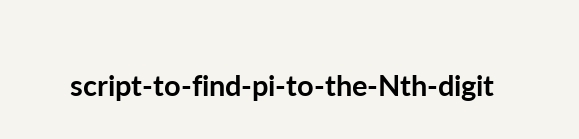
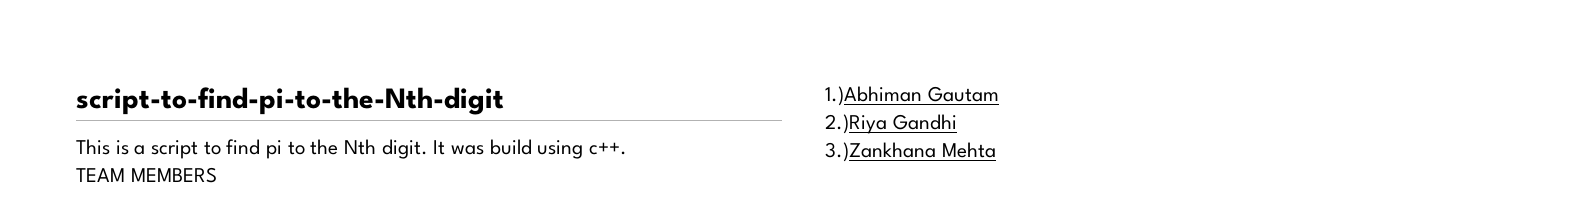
(494, 88) none -> [76,139,628,159] [76,167,217,183] [825,86,999,106] [825,114,957,134] [825,142,996,162] // This is a script to find pi to the Nth digit. It was build using c++. // TEAM MEMBERS // 1.)Abhiman Gautam // 2.)Riya Gandhi // 3.)Zankhana Mehta

